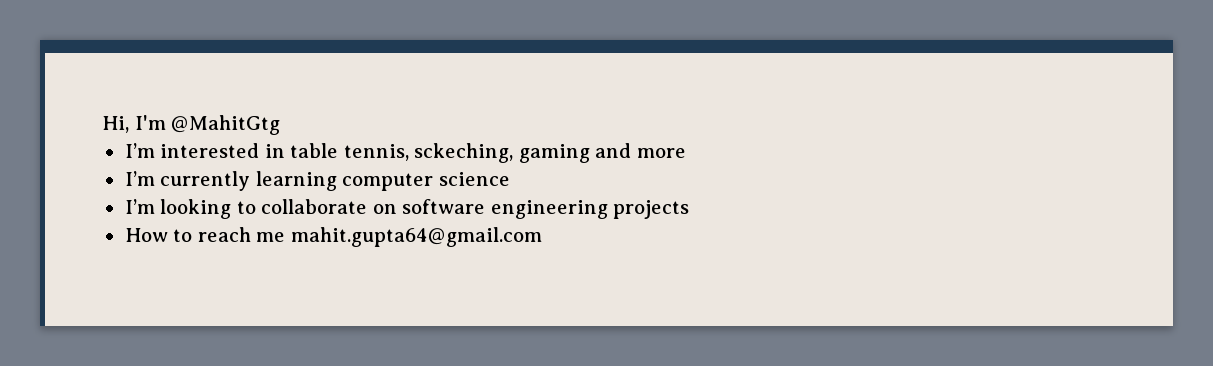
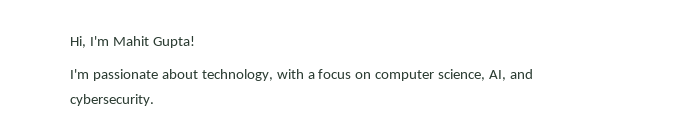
[171,115,281,135] [124,143,686,163] [124,171,510,191] [124,199,690,219] [124,227,542,247] @MahitGtg // I’m interested in table tennis, sckeching, gaming and more // I’m currently learning computer science // I’m looking to collaborate on software engineering projects // How to reach me mahit.gupta64@gmail.com -> [112,36,195,48] [70,69,534,81] [70,94,154,106] Mahit Gupta! // I'm passionate about technology, with a focus on computer science, AI, and cybersecurity.

